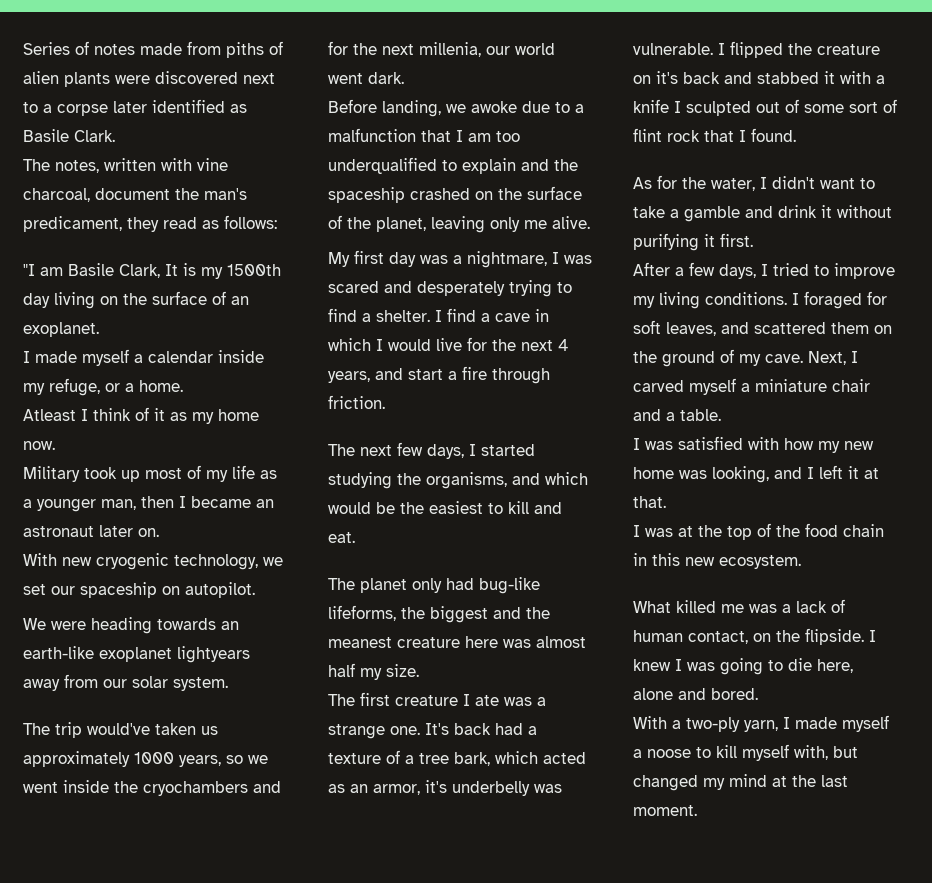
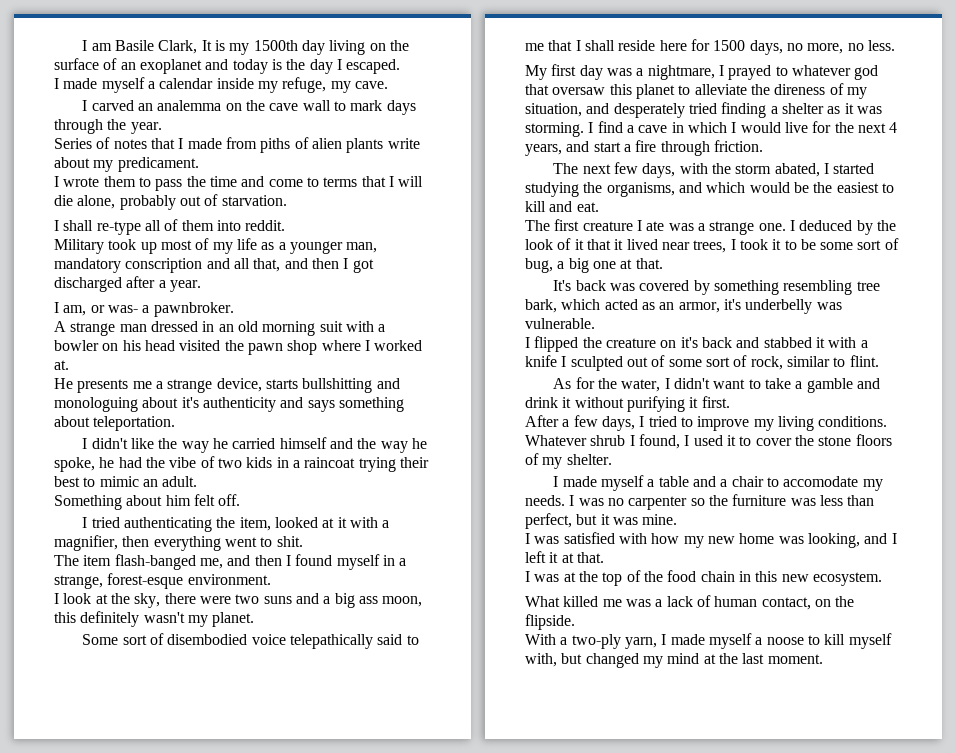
[23,41,283,58] [23,71,275,87] [23,99,247,116] [23,129,115,142] [23,158,228,173] [23,188,247,202] [23,215,277,232] [23,264,35,276] Series of notes made from piths of alien plants were discovered next to a corpse later identified as Basile Clark. // The notes, written with vine charcoal, document the man's predicament, they read as follows: // "I -> [82,40,88,51] I
[23,322,99,337] exoplanet. -> [139,59,401,74] exoplanet and today is the day I escaped.
[105,380,183,392] [23,407,259,424] [23,441,55,450] or a home. // Atleast I think of it as my home now. -> [330,81,388,93] [82,100,416,115] [54,119,162,134] [54,137,420,153] [54,157,199,172] [54,176,424,191] [54,194,287,210] [54,219,286,235] my cave. // I carved an analemma on the cave wall to mark days through the year. // Series of notes that I made from piths of alien plants write about my predicament. // I wrote them to pass the time and come to terms that I will die alone, probably out of starvation. // I shall re-type all of them into reddit.
[141,496,274,508] [23,525,159,537] [23,553,283,570] [23,582,255,598] [23,617,239,634] [23,646,250,663] [23,674,228,691] [23,722,218,738] [23,751,268,767] [23,780,281,796] [328,41,555,57] [328,72,404,84] [328,99,584,117] [328,128,520,142] [328,157,578,174] [328,186,582,203] [328,215,590,233] then I became an astronaut later on. // With new cryogenic technology, we set our spaceship on autopilot. // We were heading towards an earth-like exoplanet lightyears away from our solar system. // The trip would've taken us approximately 1000 years, so we went inside the cryochambers and for the next millenia, our world went dark. // Before landing, we awoke due to a malfunction that I am too underqualified to explain and the spaceship crashed on the surface of the planet, leaving only me alive. -> [54,258,374,273] [54,276,201,292] [54,302,234,317] [54,321,386,336] [54,340,423,355] [54,360,69,370] [54,378,400,393] [54,397,404,412] [54,416,176,431] [82,437,427,453] [54,456,429,472] [54,476,198,487] [54,494,241,510] [82,517,390,532] [54,535,303,551] [54,554,407,570] [54,573,271,589] [54,593,423,608] [54,611,255,627] [82,633,419,649] [525,39,895,55] mandatory conscription and all that, and then I got discharged after a year. // I am, or was- a pawnbroker. // A strange man dressed in an old morning suit with a bowler on his head visited the pawn shop where I worked at. // He presents me a strange device, starts bullshitting and monologuing about it's authenticity and says something about teleportation. // I didn't like the way he carried himself and the way he spoke, he had the vibe of two kids in a raincoat trying their best to mimic an adult. // Something about him felt off. // I tried authenticating the item, looked at it with a magnifier, then everything went to shit. // The item flash-banged me, and then I found myself in a strange, forest-esque environment. // I look at the sky, there were two suns and a big ass moon, this definitely wasn't my planet. // Some sort of disembodied voice telepathically said to me that I shall reside here for 1500 days, no more, no less.
[564,255,592,264] [328,280,572,297] [328,308,430,322] was scared and desperately trying to find a shelter. -> [728,65,879,80] [525,83,867,99] [525,102,882,118] [525,122,584,137] prayed to whatever god that oversaw this planet to alleviate the direness of my situation, and desperately tried finding a shelter as it was storming.
(464, 451) none -> [679,163,820,177] with the storm abated,
[328,577,540,594] [328,605,550,623] [328,636,586,648] [328,663,419,680] // The planet only had bug-like lifeforms, the biggest and the meanest creature here was almost half my size. -> (599, 207) none
[425,723,537,735] [328,750,414,764] It's back had a texture of a -> [789,220,896,235] [525,238,899,253] [525,258,663,273] [553,280,853,295] I deduced by the look of it that it lived near trees, I took it to be some sort of bug, a big one at that. // It's back was covered by something resembling
(713, 49) none -> (595, 323) //
[633,128,796,142] flint rock that I found. -> [750,355,879,370] rock, similar to flint.
[792,291,887,309] [633,320,892,336] [633,349,858,367] [633,378,870,395] [633,409,721,421] I foraged for soft leaves, and scattered them on the ground of my cave. Next, I carved myself a miniature chair and a table. -> [525,434,892,449] [525,453,612,469] [553,475,883,491] [525,494,875,510] [525,513,678,529] Whatever shrub I found, I used it to cover the stone floors of my shelter. // I made myself a table and a chair to accomodate my needs. I was no carpenter so the furniture was less than perfect, but it was mine.
[869,630,876,642] [633,658,853,675] [633,688,758,700] I knew I was going to die here, alone and bored. -> (575, 622) none

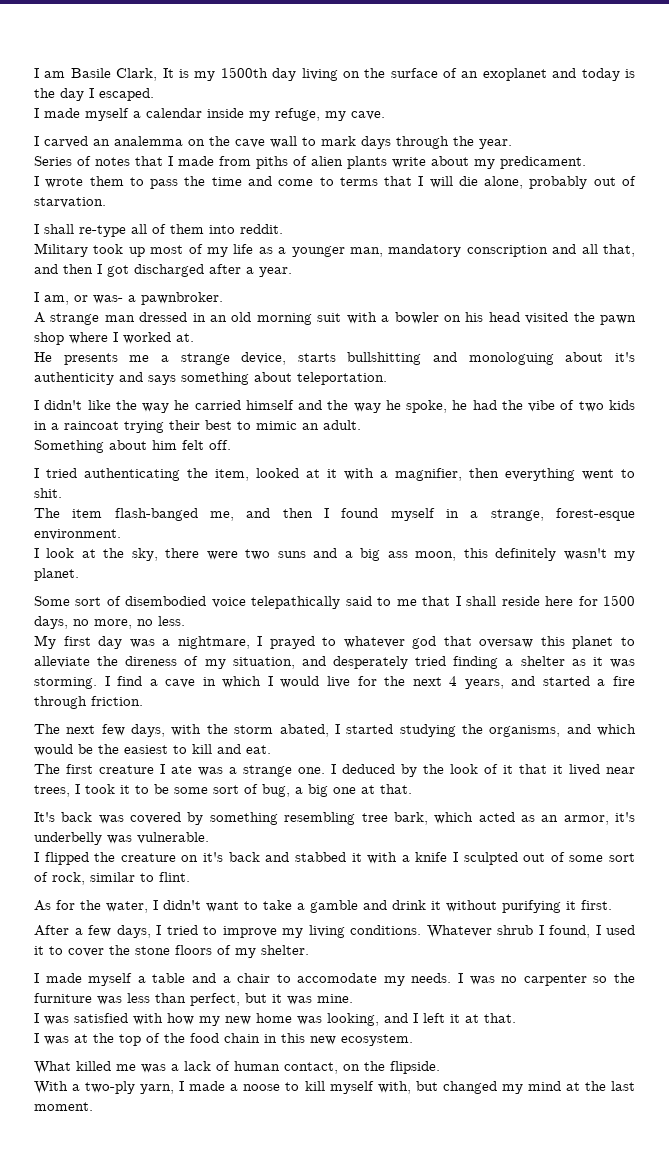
[593,142,621,152] start -> [542,676,590,686] started
[708,633,752,649] myself -> (226, 1086) none

